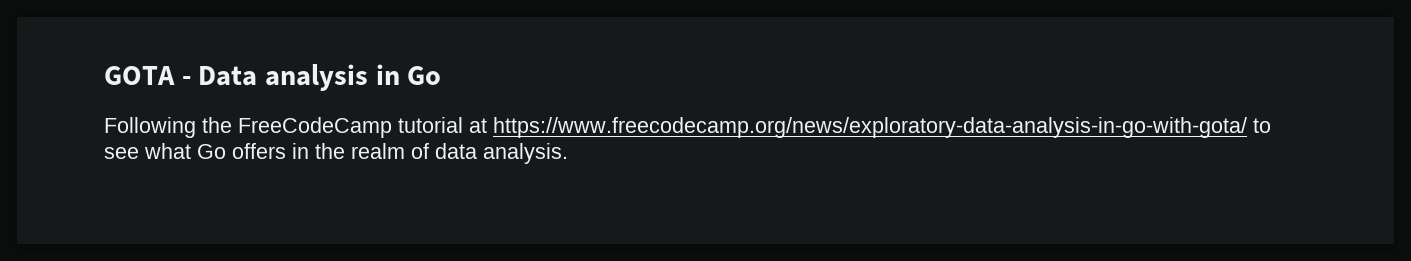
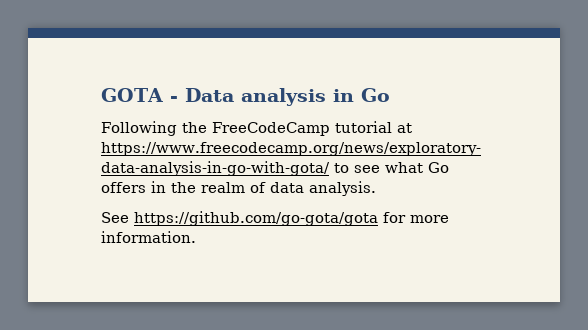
(568, 153) none -> [101,211,449,226] [101,231,196,243] // See https://github.com/go-gota/gota for more information.

